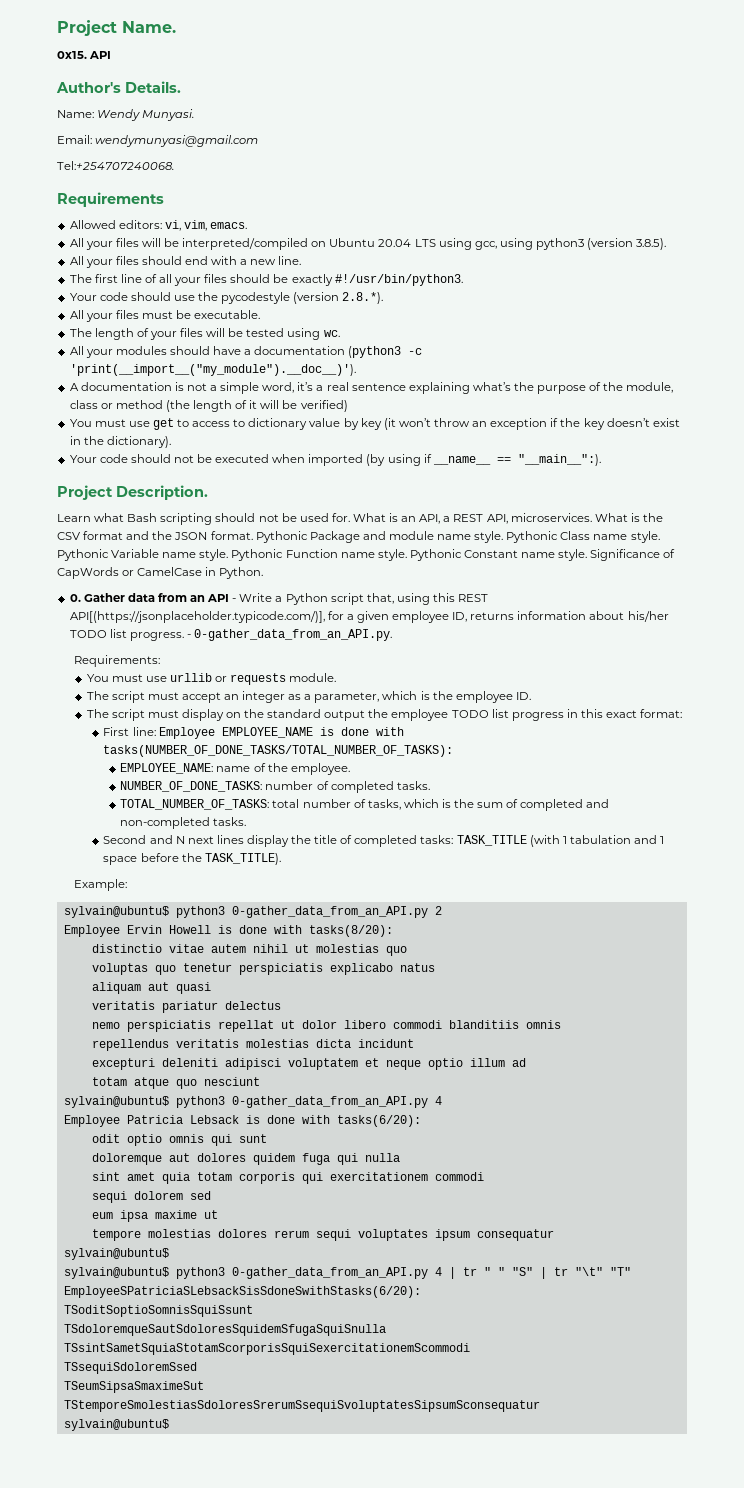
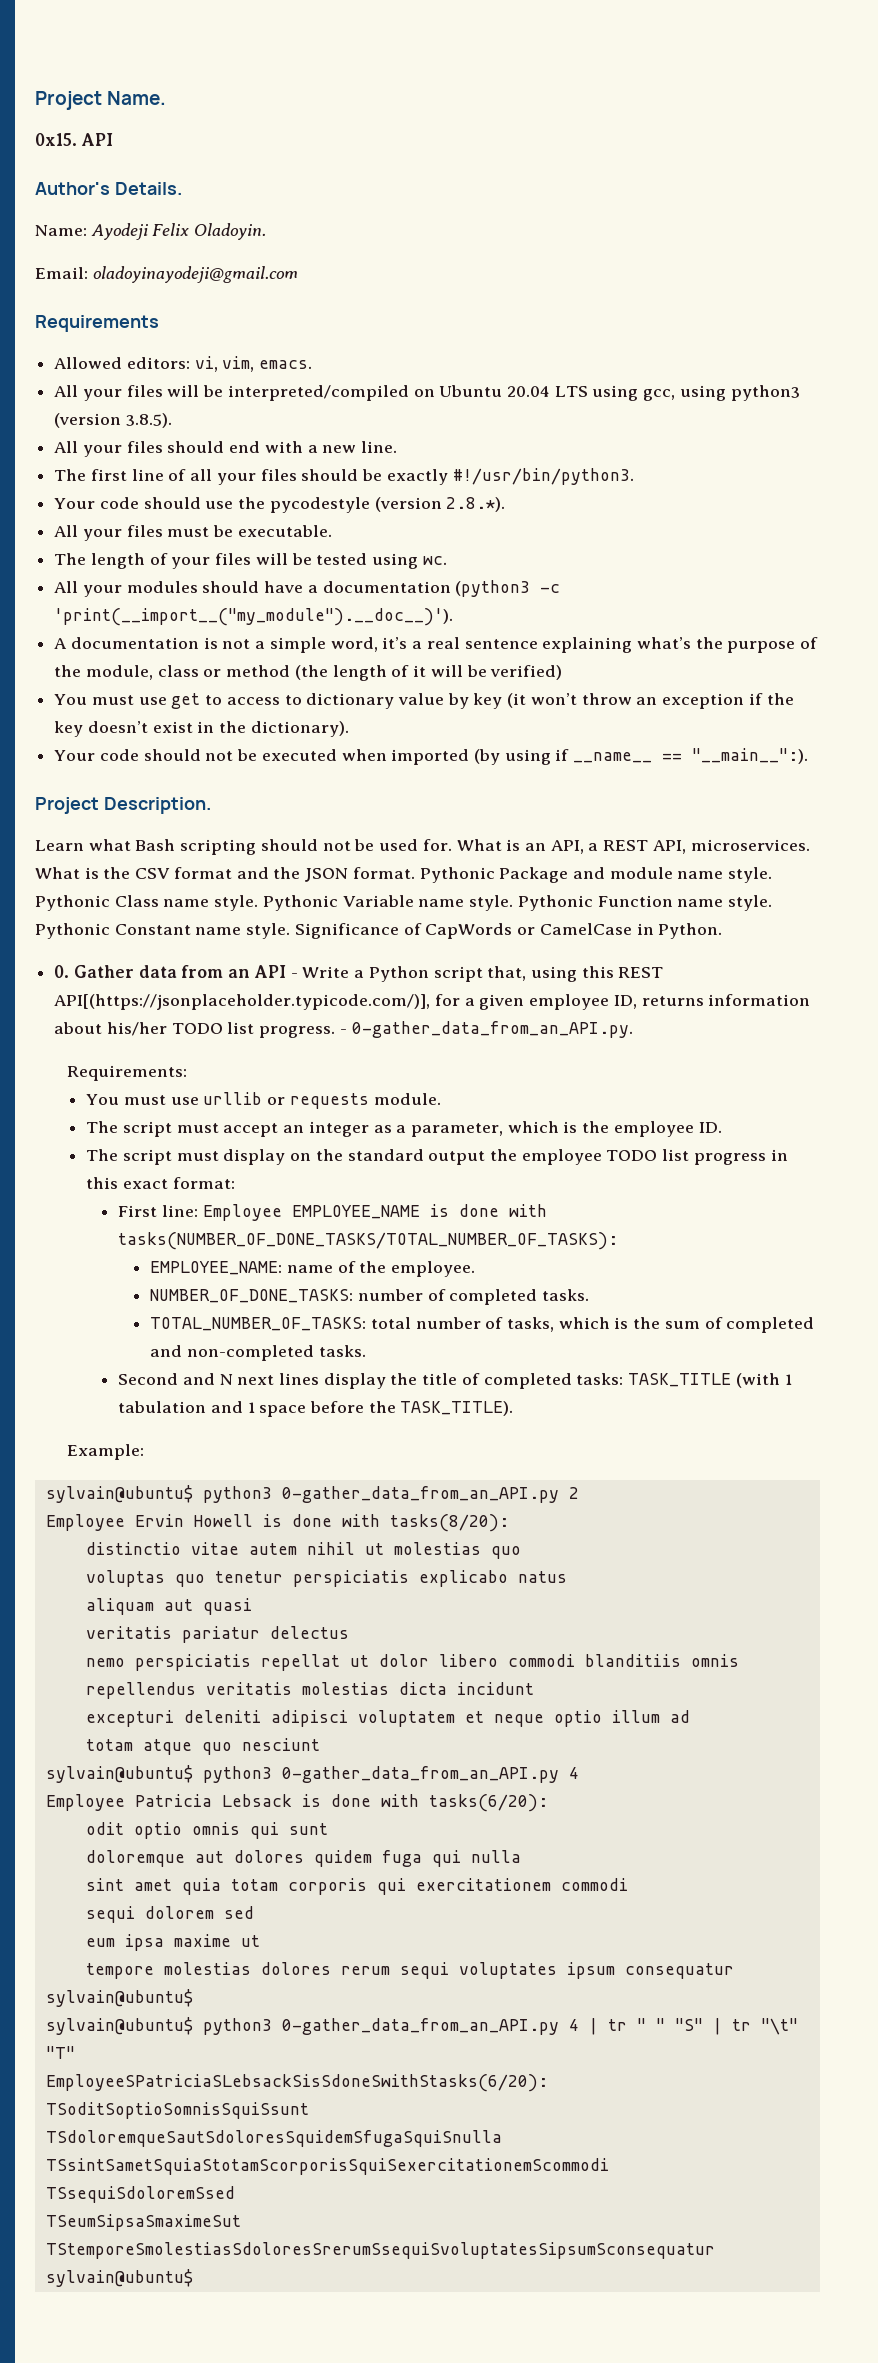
[97,109,195,121] Wendy Munyasi. -> [90,223,267,240] Ayodeji Felix Oladoyin.
[95,135,259,147] [57,161,174,170] wendymunyasi@gmail.com // Tel:+254707240068. -> [92,266,298,283] oladoyinayodeji@gmail.com

